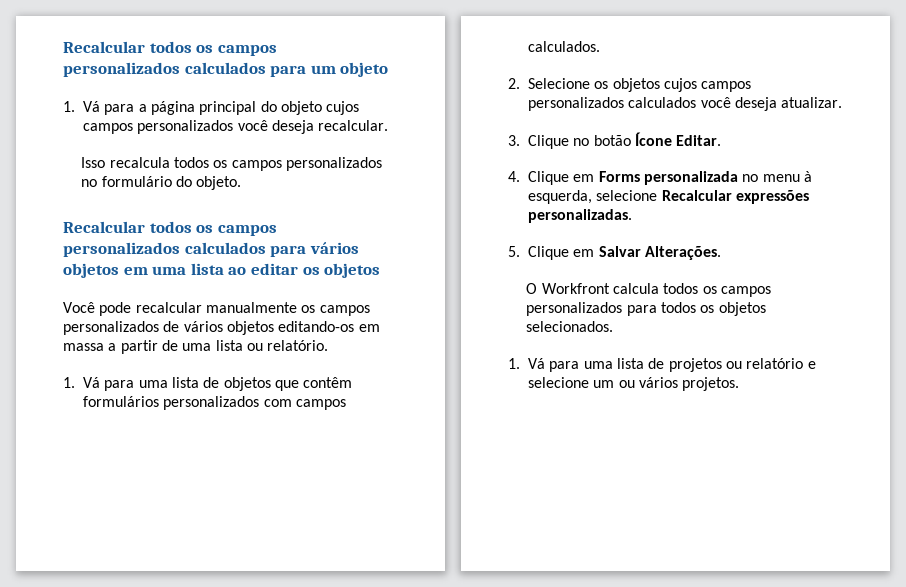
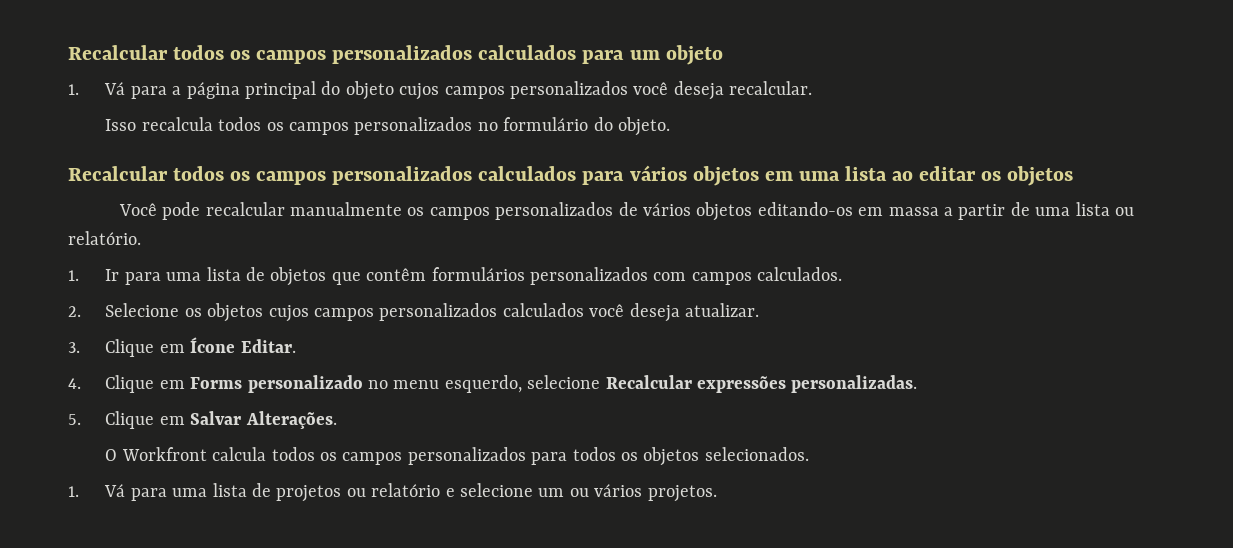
[83,377,100,388] Vá -> [105,269,120,281] Ir
[573,135,631,146] no botão -> [159,344,185,353] em
[643,171,738,185] personalizada -> [247,375,363,393] personalizado
[803,171,812,182] [528,190,592,204] à esquerda, -> [444,375,522,393] esquerdo,

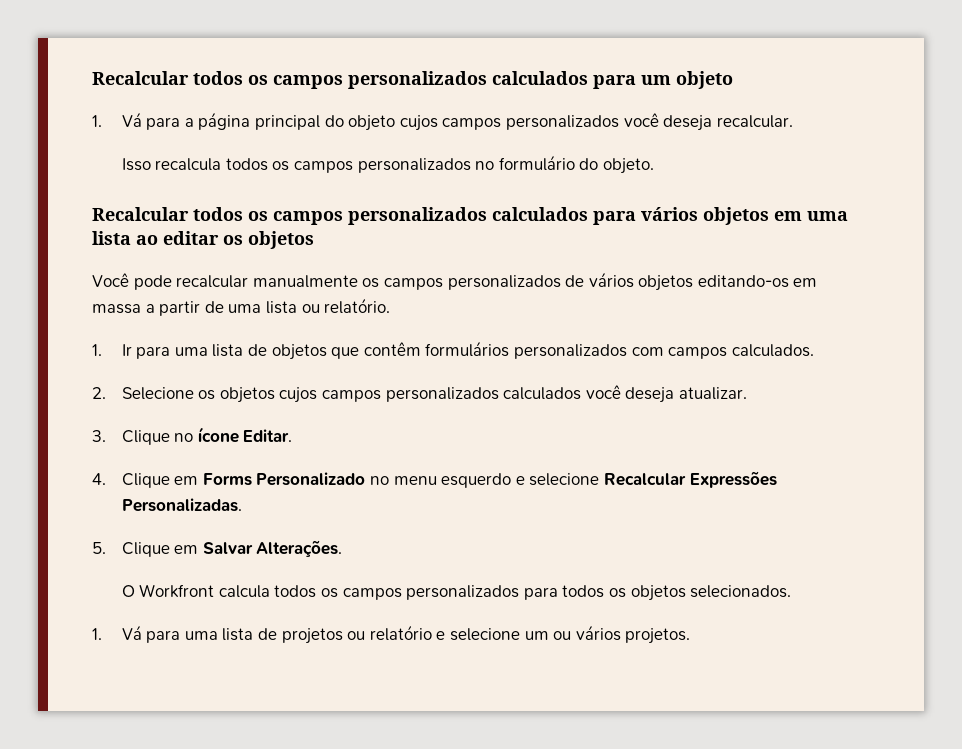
[159,337,236,353] em Ícone -> [174,427,239,443] no ícone
[247,375,363,393] personalizado -> [256,472,366,486] Personalizado
[444,375,918,393] esquerdo, selecione Recalcular expressões personalizadas. -> [441,471,777,488] [121,498,242,512] esquerdo e selecione Recalcular Expressões Personalizadas.

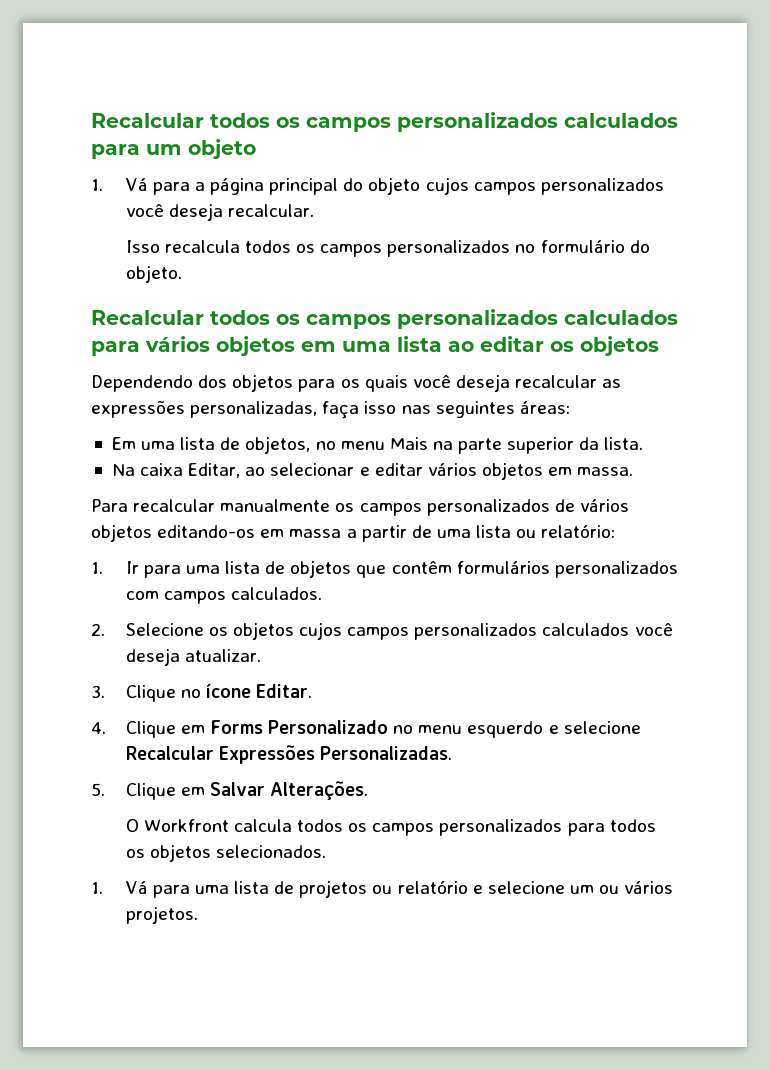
[92,273,172,290] Você pode -> [91,374,622,392] [91,400,570,419] [111,436,644,454] [111,462,634,480] [91,499,128,512] Dependendo dos objetos para os quais você deseja recalcular as expressões personalizadas, faça isso nas seguintes áreas: // Em uma lista de objetos, no menu Mais na parte superior da lista. // Na caixa Editar, ao selecionar e editar vários objetos em massa. // Para
[324,298,391,314] relatório. -> [541,524,616,538] relatório:

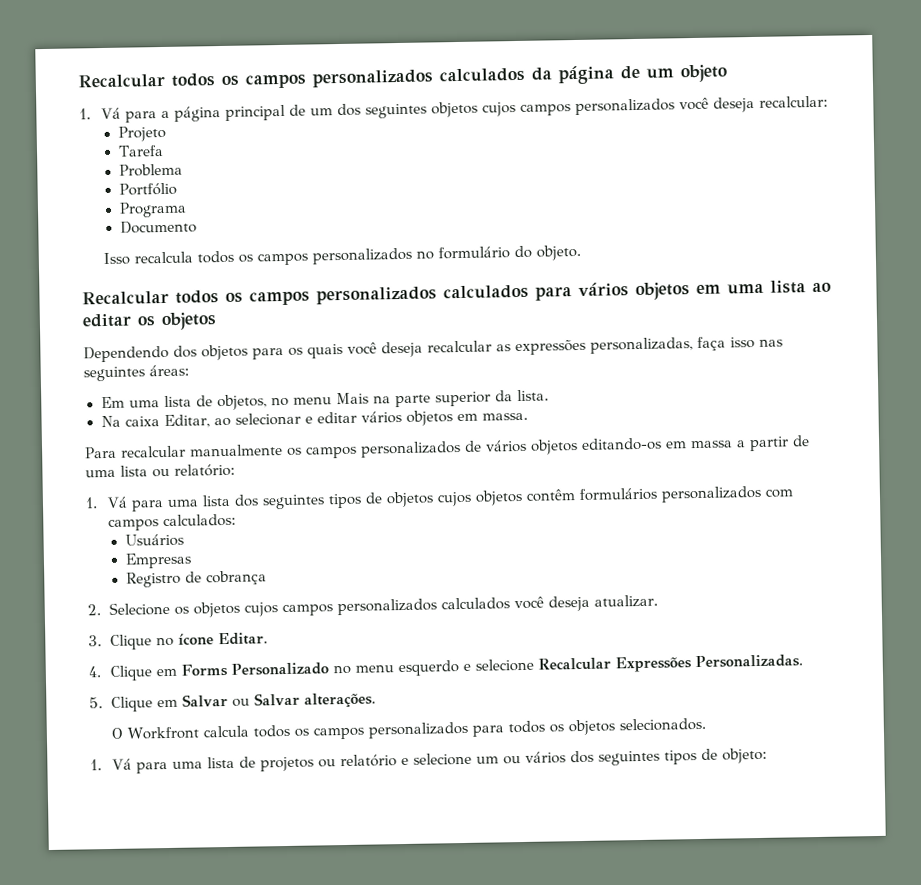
[91,112,678,132] [91,144,140,159] Recalcular todos os campos personalizados calculados para -> [78,65,640,89] Recalcular todos os campos personalizados calculados da página de
[343,177,421,195] do objeto -> [289,101,479,119] de um dos seguintes objetos
[227,204,314,217] recalcular. -> [759,95,829,108] [117,125,166,142] [117,144,164,157] [118,163,183,177] [118,182,177,196] [118,201,187,218] [119,220,197,234] recalcular: // Projeto // Tarefa // Problema // Portfólio // Programa // Documento
[125,560,387,578] Ir para uma lista de objetos que -> [107,489,524,512] Vá para uma lista dos seguintes tipos de objetos cujos objetos
[230,587,322,600] calculados. -> [163,513,237,528] [124,533,184,547] [124,552,192,569] [125,570,267,588] calculados: // Usuários // Empresas // Registro de cobrança
[270,781,369,800] Alterações. -> [232,692,377,708] ou Salvar alterações.
[125,906,198,924] projetos. -> [570,747,768,766] dos seguintes tipos de objeto:

